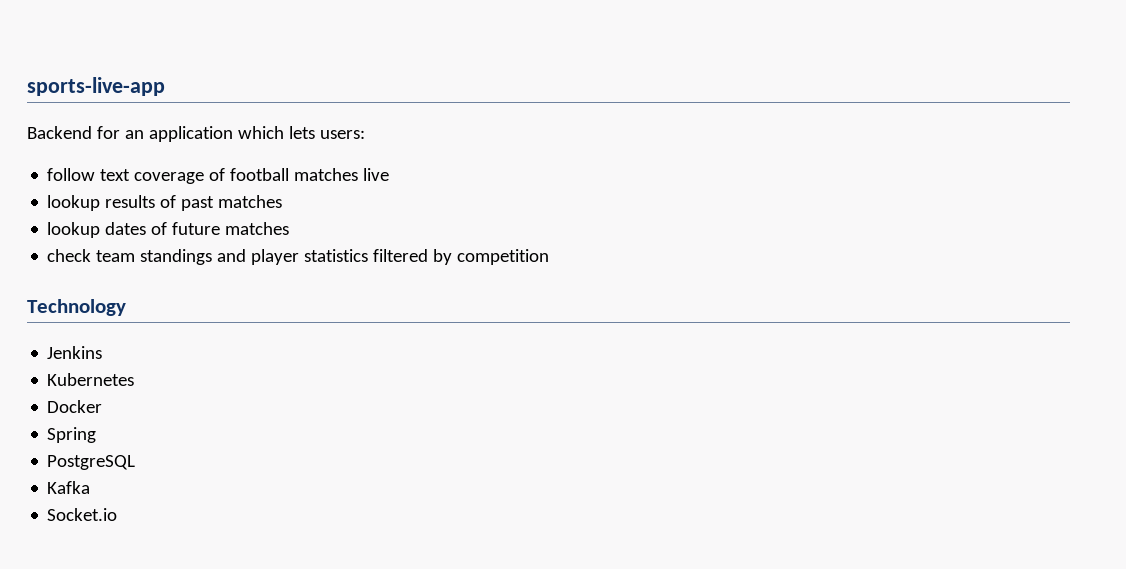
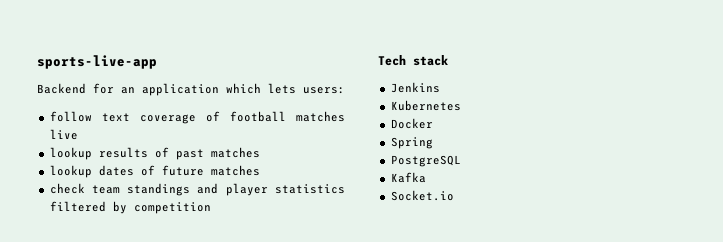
[27,299,126,316] Technology -> [378,55,448,66] Tech stack

